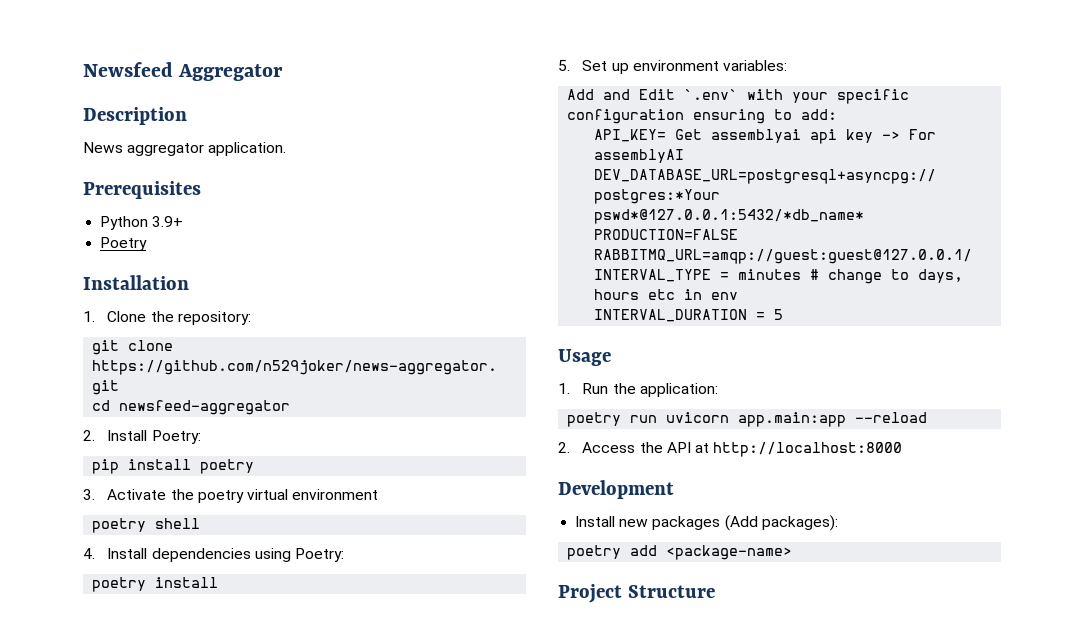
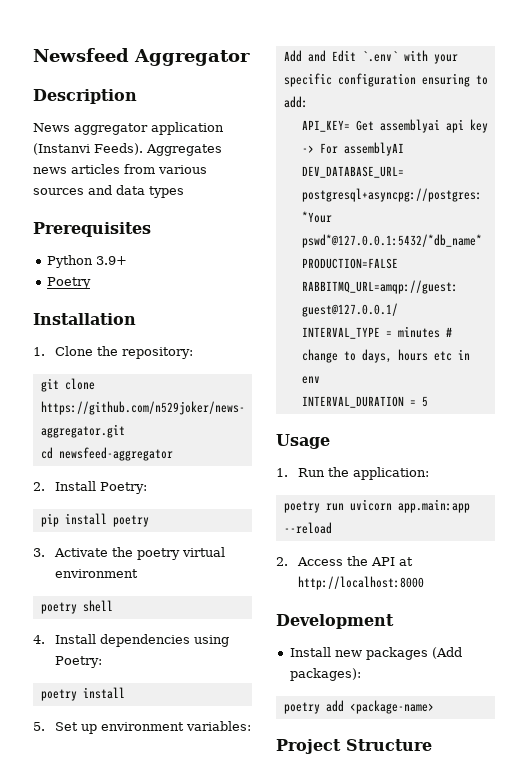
[208,142,287,156] application. -> [151,122,224,135] [33,143,222,156] [33,164,207,174] [33,185,184,198] application (Instanvi Feeds). Aggregates news articles from various sources and data types

